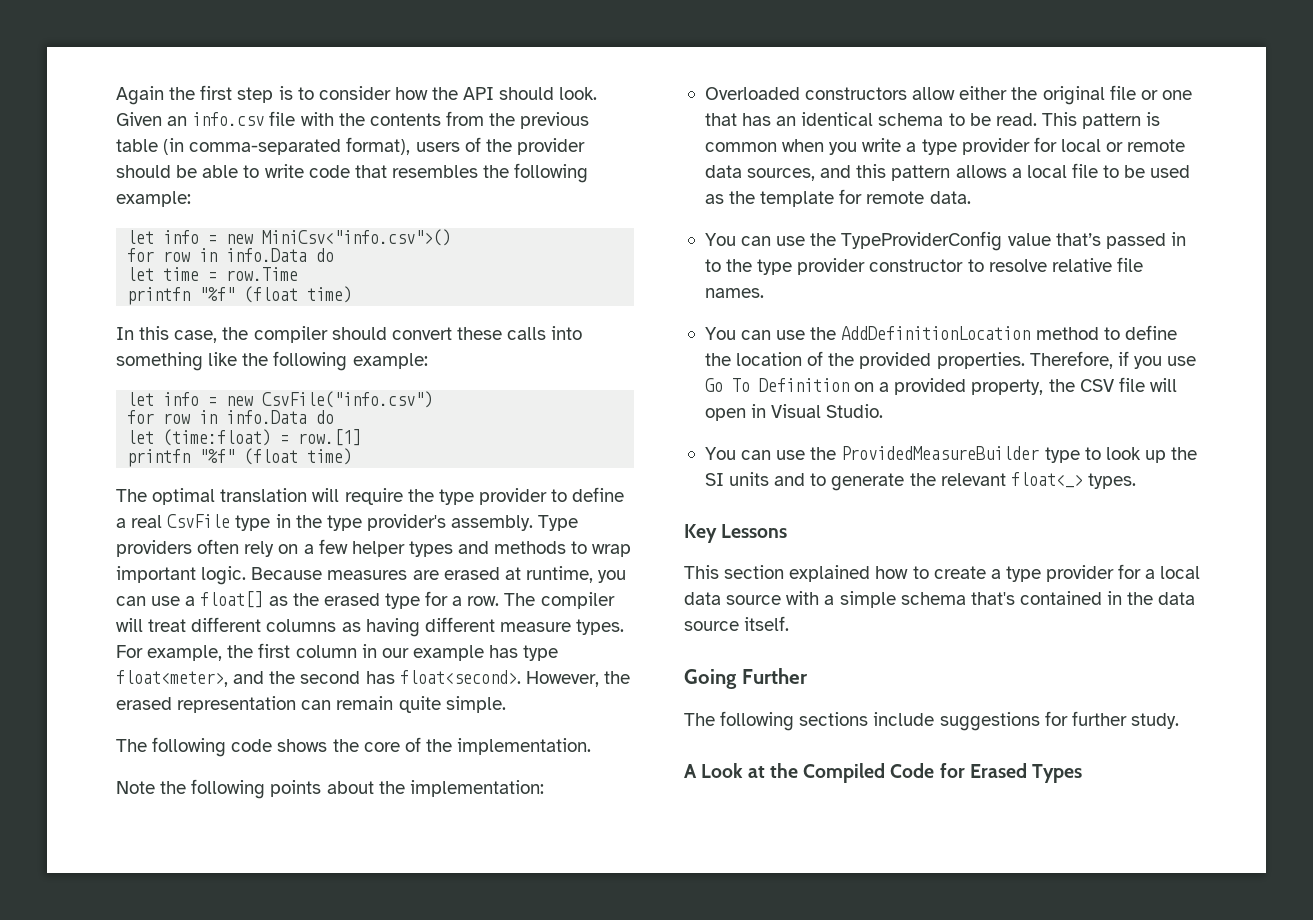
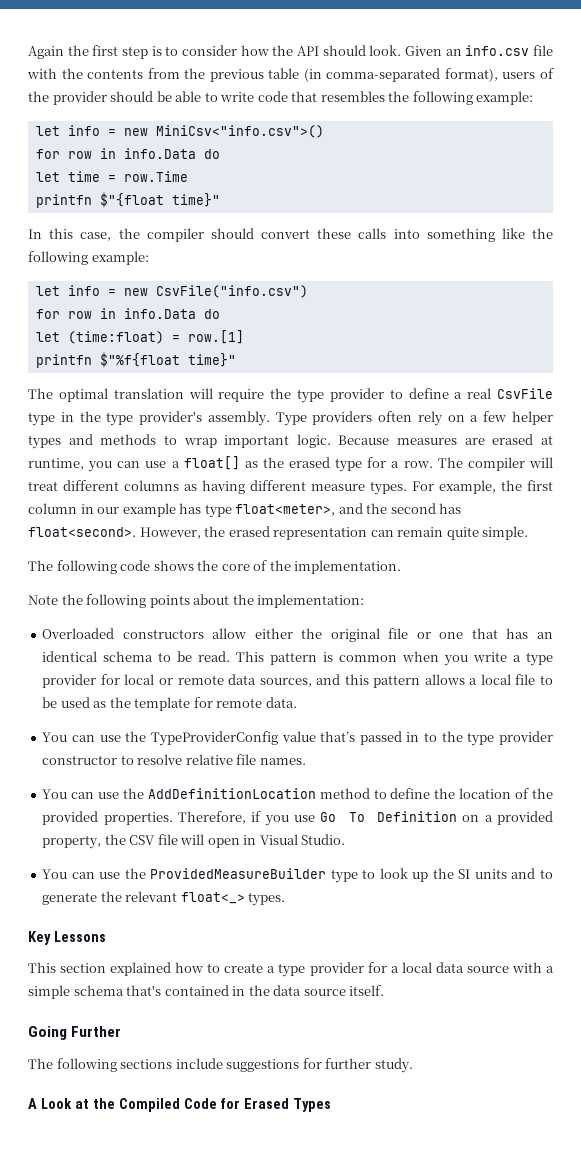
[199,286,353,303] "%f" (float time) -> [99,192,220,207] $"{float time}"
[199,448,353,465] "%f" (float time) -> [99,352,236,367] $"%f{float time}"

